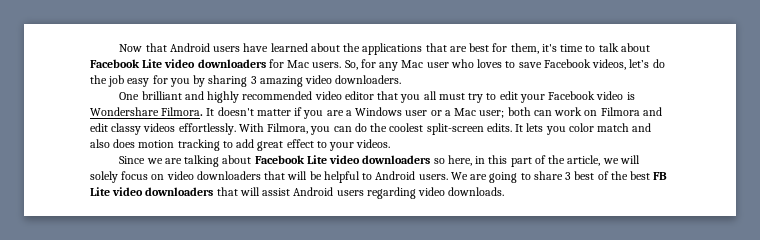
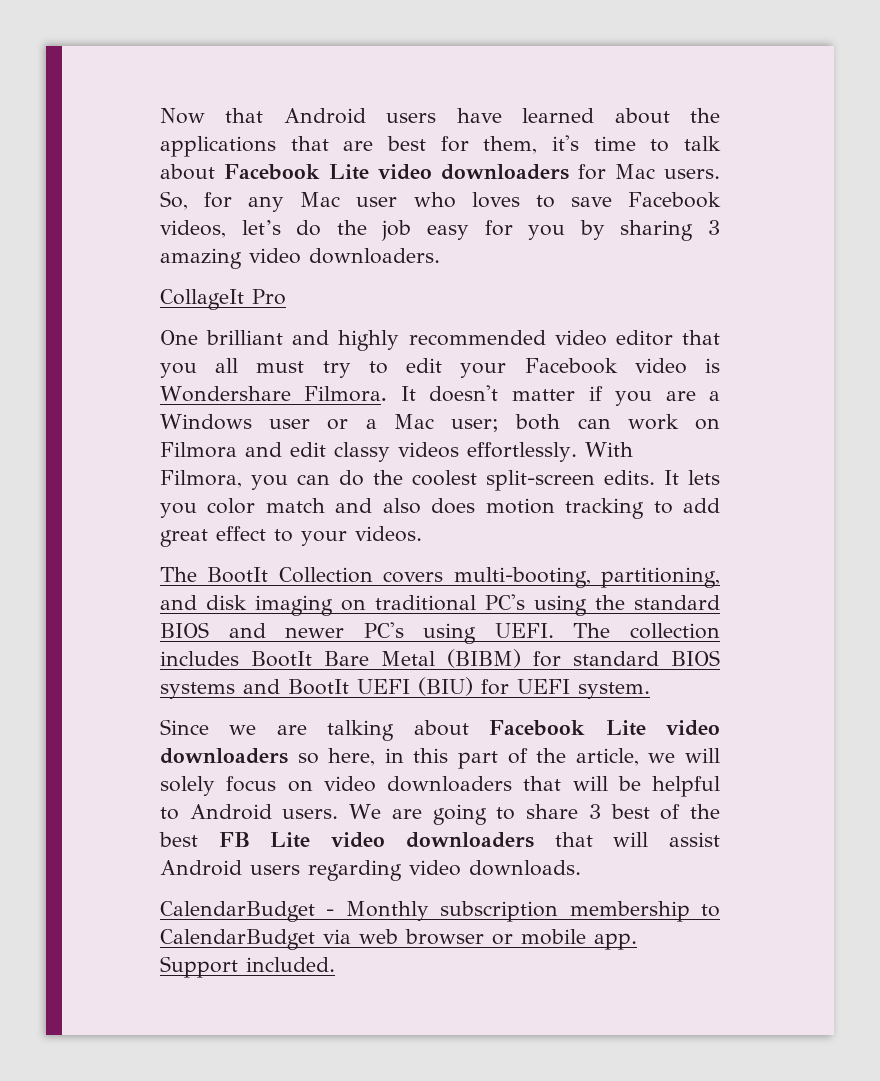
(402, 79) none -> [160,289,286,310] // CollageIt Pro
(391, 143) none -> [160,567,720,588] [160,594,720,616] [160,622,720,644] [160,649,720,668] [160,677,650,699] // The BootIt Collection covers multi-booting, partitioning, and disk imaging on traditional PC's using the standard BIOS and newer PC's using UEFI. The collection includes BootIt Bare Metal (BIBM) for standard BIOS systems and BootIt UEFI (BIU) for UEFI system.
(505, 191) none -> [160,901,720,922] [160,929,637,950] [160,956,335,978] // CalendarBudget - Monthly subscription membership to CalendarBudget via web browser or mobile app. Support included.

